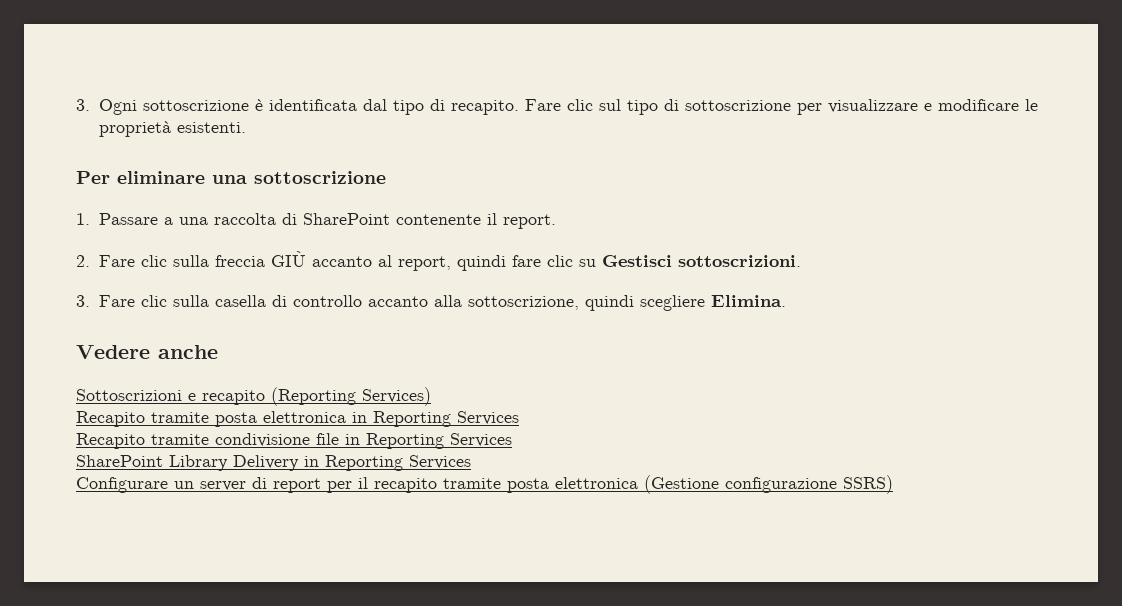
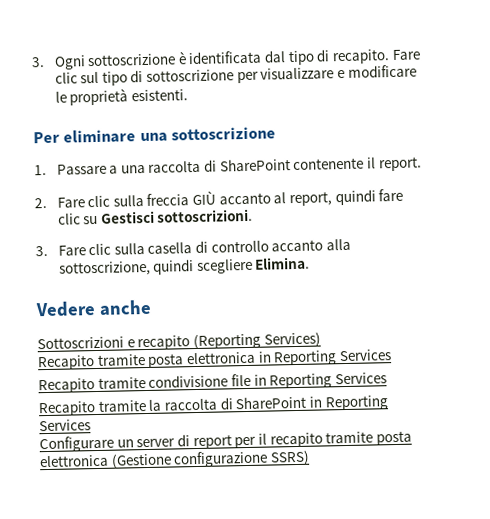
[76,455,299,471] SharePoint Library Delivery -> [38,395,307,417] Recapito tramite la raccolta di SharePoint

